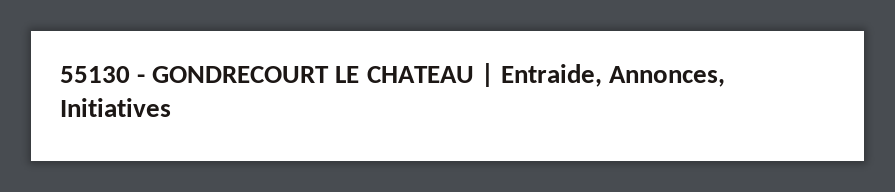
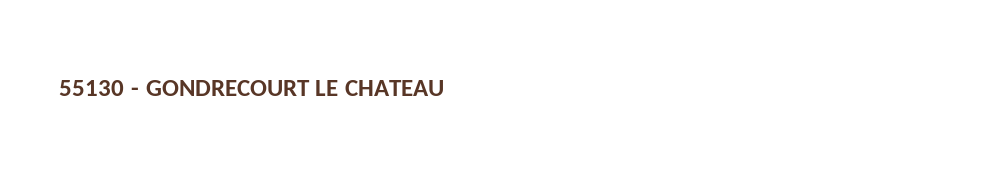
[480,63,726,87] [60,98,171,117] | Entraide, Annonces, Initiatives -> (444, 88) none

